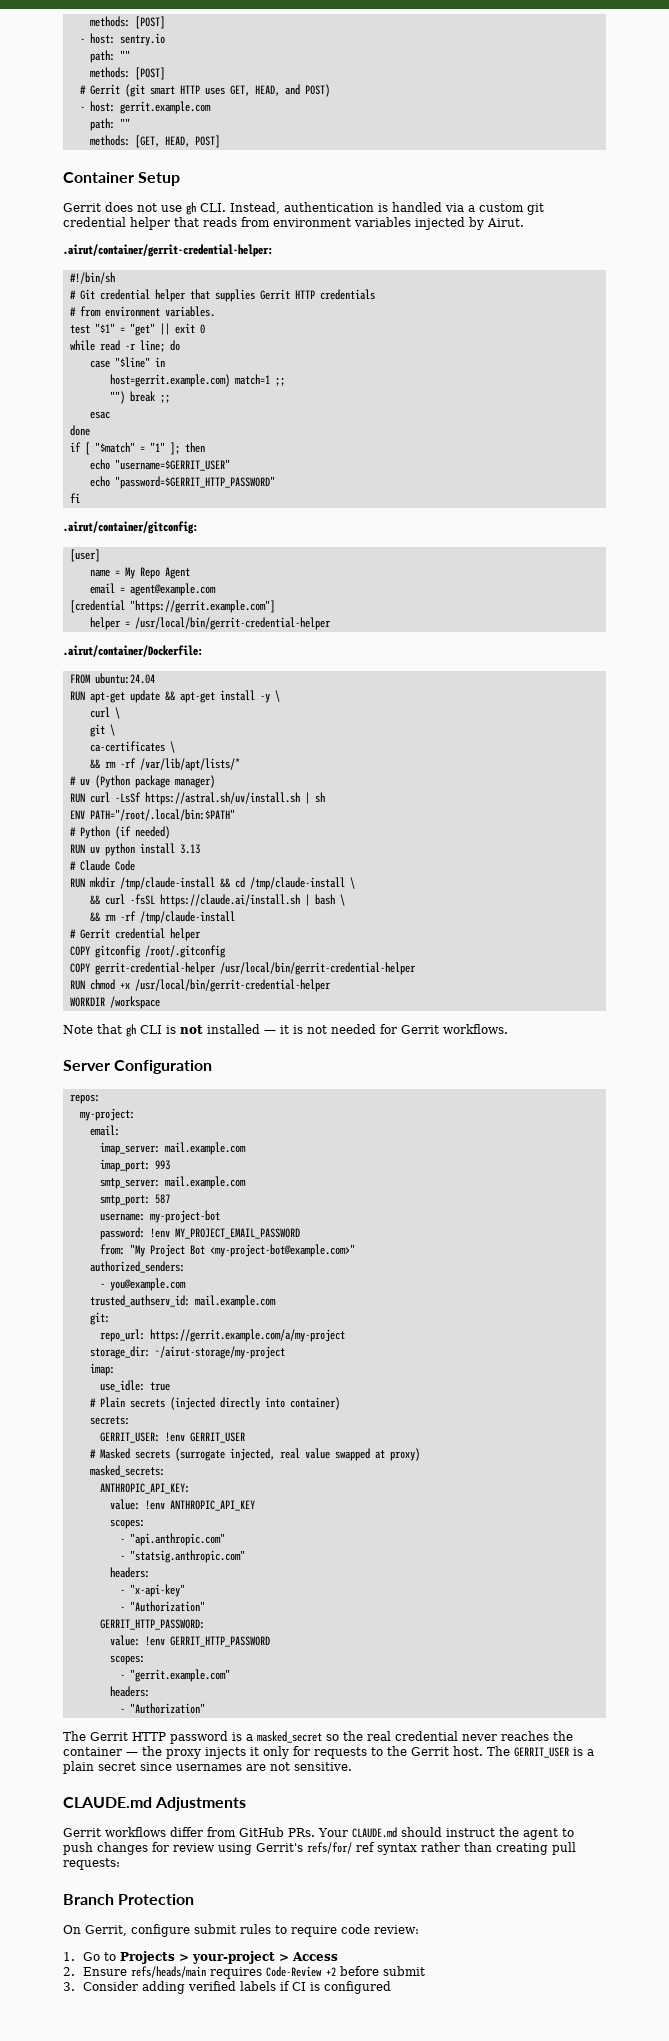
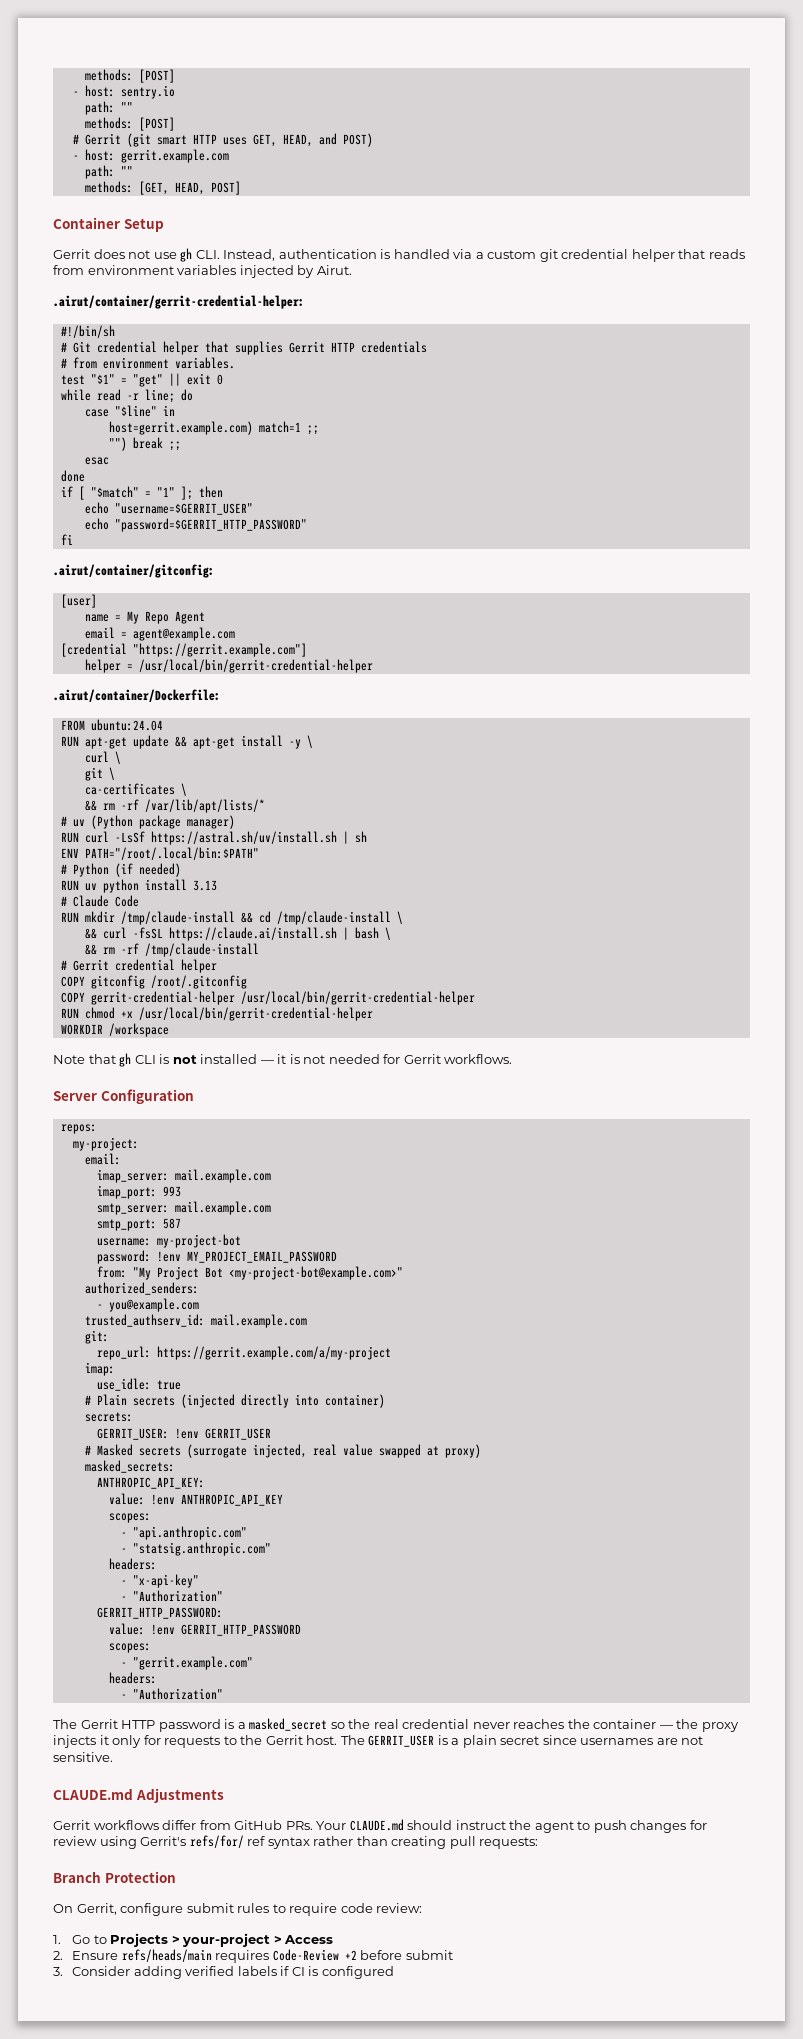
[89,1346,285,1359] // storage_dir: ~/airut-storage/my-project -> (391, 1353) none

